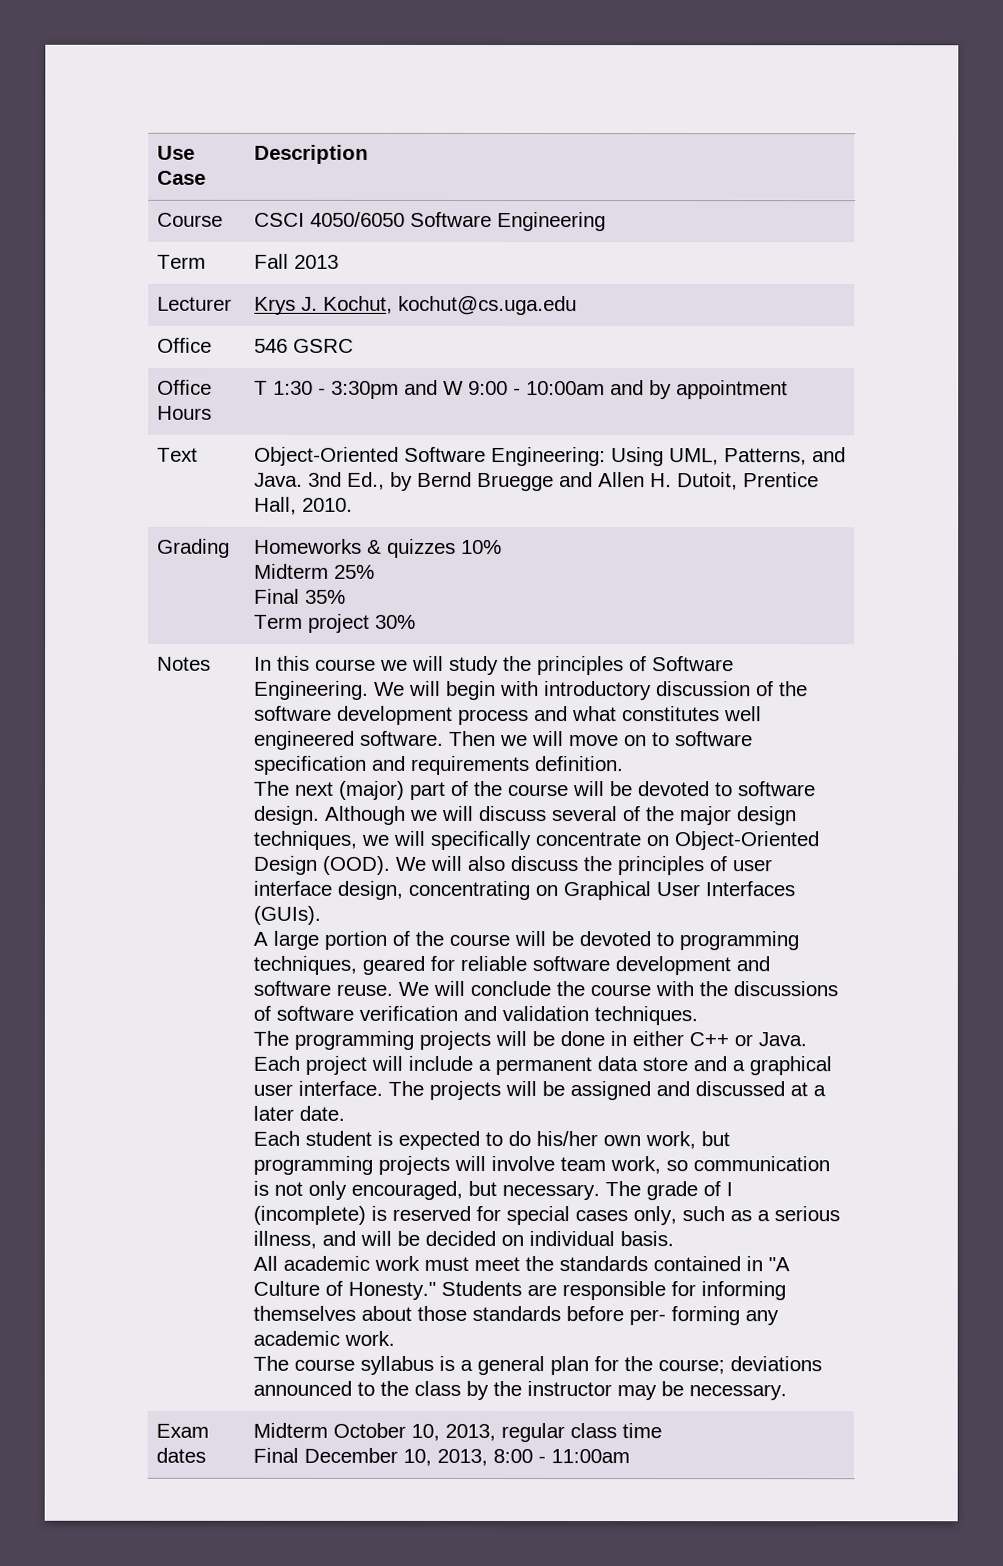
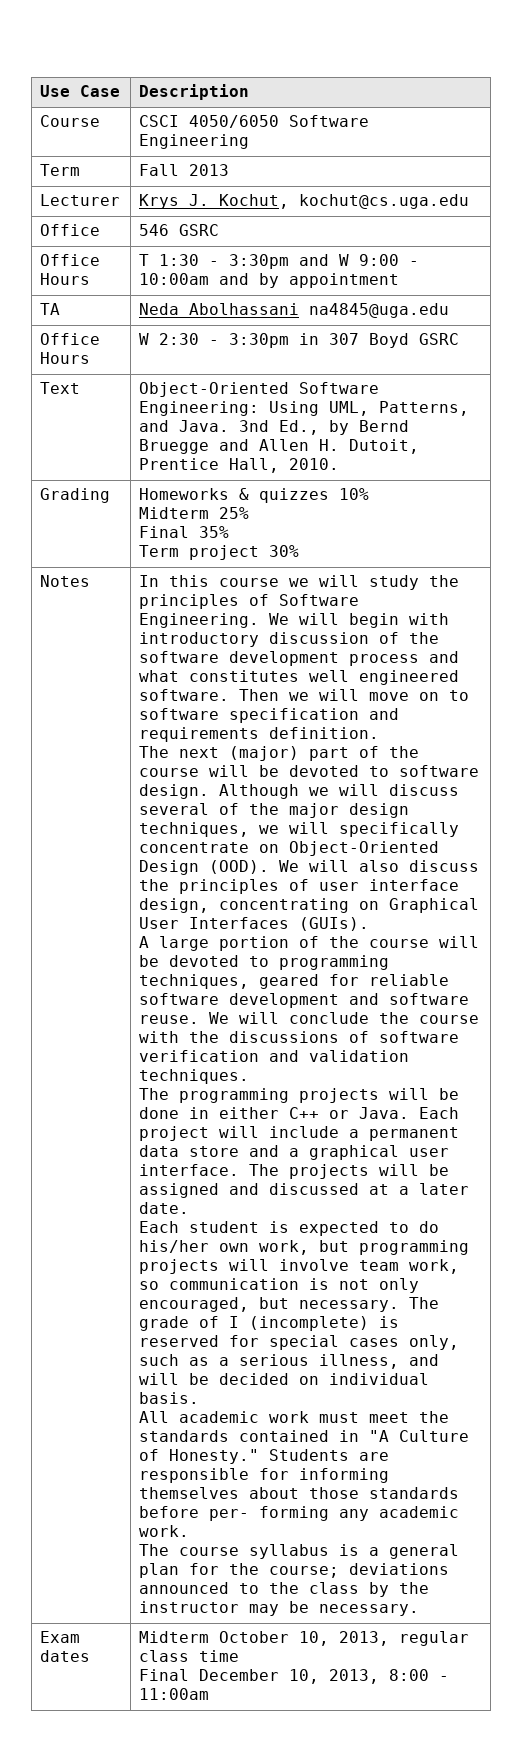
(788, 390) none -> [39,303,60,315] [138,303,449,318] [39,333,100,345] [39,352,90,364] [138,333,459,348] // TA | Neda Abolhassani na4845@uga.edu // Office Hours | W 2:30 - 3:30pm in 307 Boyd GSRC

